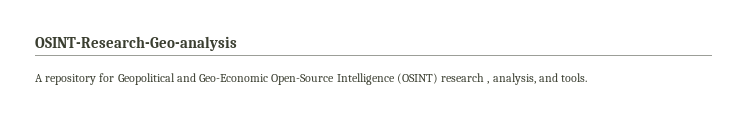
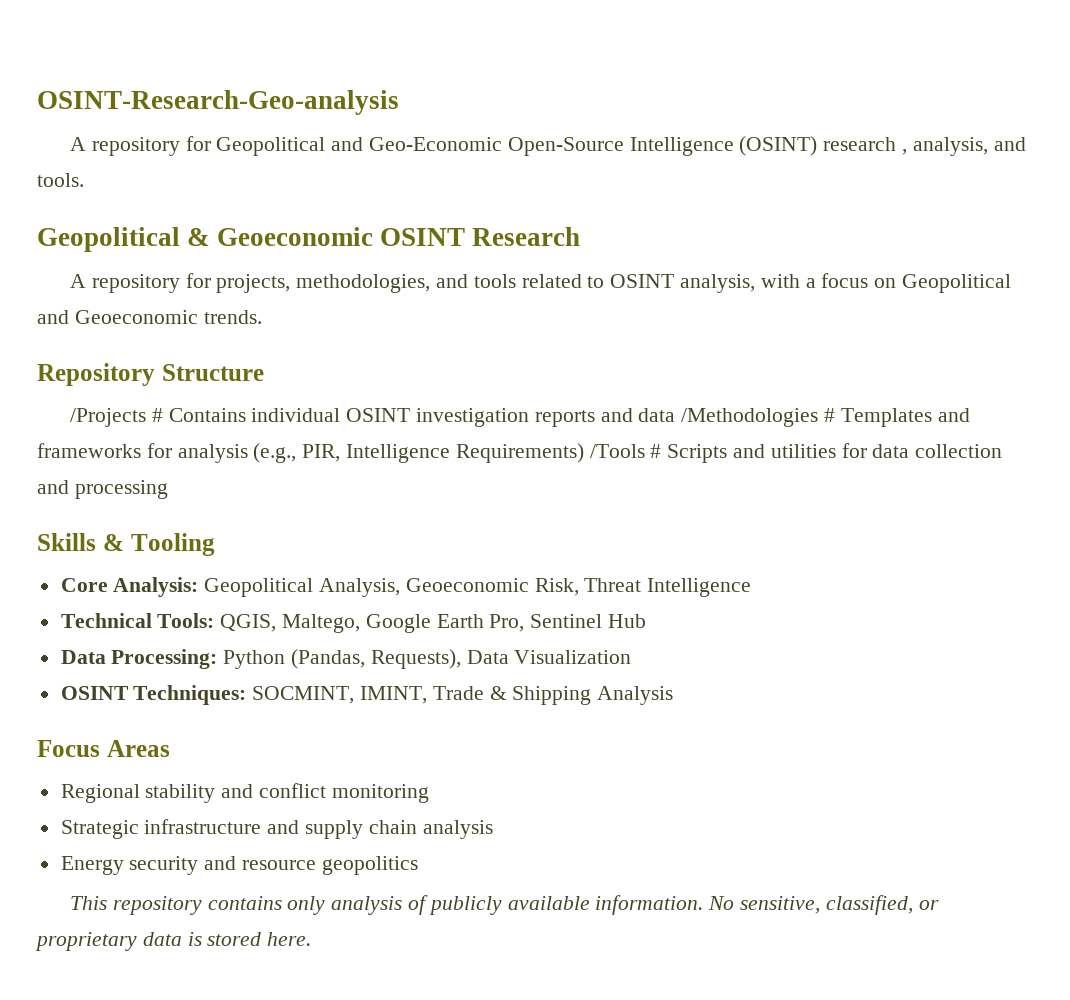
(588, 77) none -> [37,227,581,252] [69,273,1012,293] [37,310,262,324] [37,363,264,386] [69,408,970,427] [37,443,1003,463] [37,480,168,499] [37,533,215,556] [60,577,752,597] [60,613,647,633] [60,649,632,669] [60,685,674,705] [37,740,170,757] [60,783,429,803] [60,819,493,839] [60,856,418,875] [69,895,939,915] [35,932,312,951] // Geopolitical & Geoeconomic OSINT Research // A repository for projects, methodologies, and tools related to OSINT analysis, with a focus on Geopolitical and Geoeconomic trends. // Repository Structure // /Projects # Contains individual OSINT investigation reports and data /Methodologies # Templates and frameworks for analysis (e.g., PIR, Intelligence Requirements) /Tools # Scripts and utilities for data collection and processing // Skills & Tooling // Core Analysis: Geopolitical Analysis, Geoeconomic Risk, Threat Intelligence // Technical Tools: QGIS, Maltego, Google Earth Pro, Sentinel Hub // Data Processing: Python (Pandas, Requests), Data Visualization // OSINT Techniques: SOCMINT, IMINT, Trade & Shipping Analysis // Focus Areas // Regional stability and conflict monitoring // Strategic infrastructure and supply chain analysis // Energy security and resource geopolitics // This repository contains only analysis of publicly available information. No sensitive, classified, or proprietary data is stored here.

